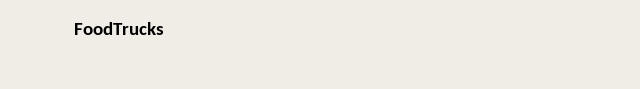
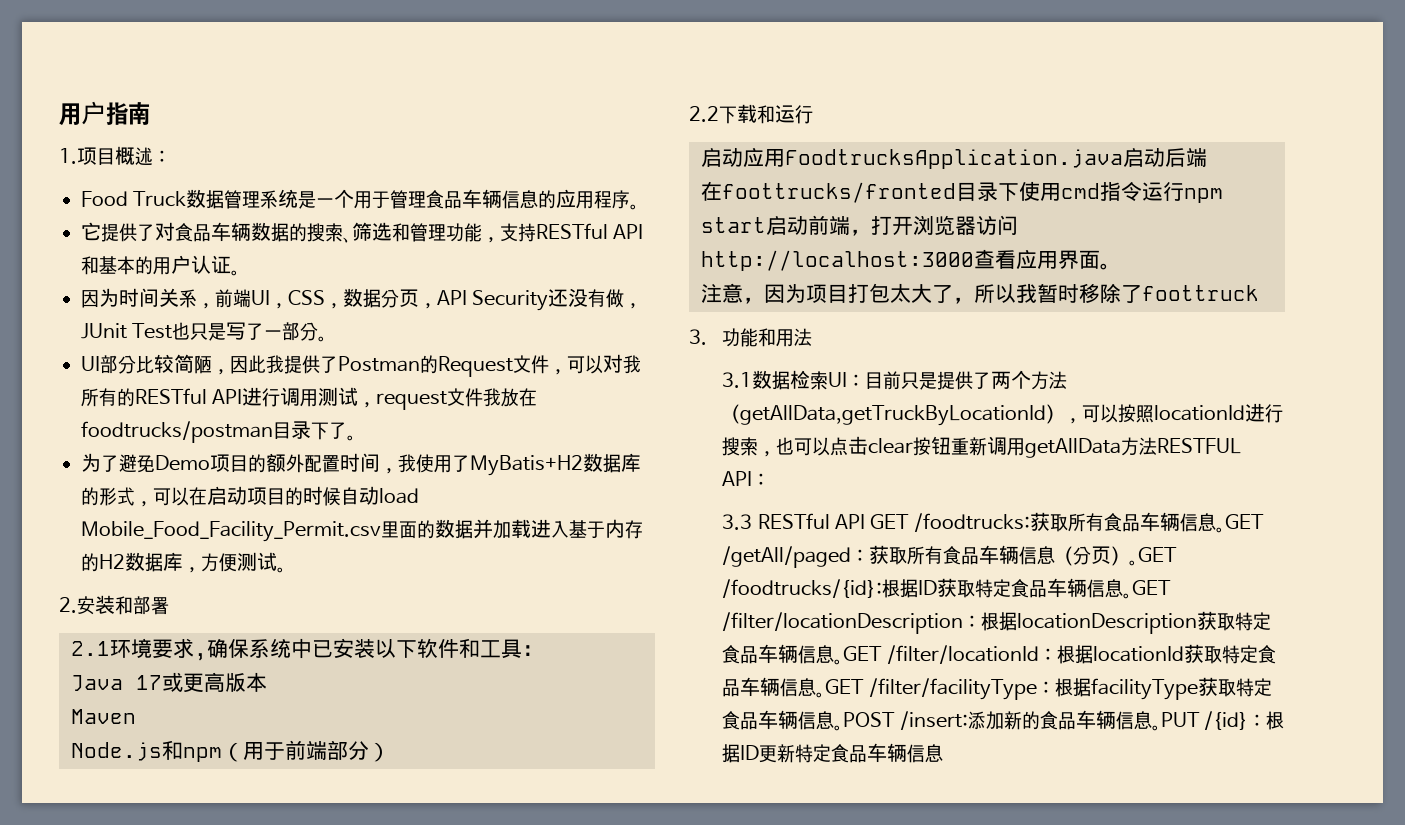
[74,22,164,35] FoodTrucks -> [59,101,150,126] [59,146,171,165] [81,189,640,210] [81,222,644,243] [81,255,240,276] [81,288,643,311] [81,322,328,342] [81,354,641,377] [81,387,538,410] [81,421,356,443] [81,453,641,476] [81,486,419,507] [81,519,643,542] [81,552,286,573] [59,595,169,615] [71,638,543,661] [71,672,267,693] [71,709,136,724] [71,740,390,762] [689,104,813,124] [701,147,1207,169] [701,181,1223,203] [701,215,1018,236] [701,249,1121,271] [701,283,1259,304] [689,328,813,347] [722,370,1068,390] [722,403,1284,426] [722,436,1242,458] [722,471,771,486] [722,512,1264,533] [722,545,1178,568] [722,578,1172,599] [722,611,1272,634] [722,644,1276,665] [722,677,1272,700] [722,710,1284,731] [722,743,944,763] 用户指南 // 1.项目概述： // Food Truck数据管理系统是一个用于管理食品车辆信息的应用程序。 // 它提供了对食品车辆数据的搜索、筛选和管理功能，支持RESTful API和基本的用户认证。 // 因为时间关系，前端UI，CSS，数据分页，API Security还没有做，JUnit Test也只是写了一部分。 // UI部分比较简陋，因此我提供了Postman的Request文件，可以对我所有的RESTful API进行调用测试，request文件我放在foodtrucks/postman目录下了。 // 为了避免Demo项目的额外配置时间，我使用了MyBatis+H2数据库的形式，可以在启动项目的时候自动load Mobile_Food_Facility_Permit.csv里面的数据并加载进入基于内存的H2数据库，方便测试。 // 2.安装和部署 // 2.1环境要求,确保系统中已安装以下软件和工具： // Java 17或更高版本 // Maven // Node.js和npm（用于前端部分） // 2.2下载和运行 // 启动应用FoodtrucksApplication.java启动后端 // 在foottrucks/fronted目录下使用cmd指令运行npm start启动前端，打开浏览器访问http://localhost:3000查看应用界面。 // 注意，因为项目打包太大了，所以我暂时移除了foottruck // 3.功能和用法 // 3.1数据检索UI：目前只是提供了两个方法（getAllData,getTruckByLocationId），可以按照locationId进行搜索，也可以点击clear按钮重新调用getAllData方法RESTFUL API： // 3.3 RESTful API GET /foodtrucks:获取所有食品车辆信息。GET /getAll/paged：获取所有食品车辆信息（分页）。GET /foodtrucks/{id}:根据ID获取特定食品车辆信息。GET /filter/locationDescription：根据locationDescription获取特定食品车辆信息。GET /filter/locationId：根据locationId获取特定食品车辆信息。GET /filter/facilityType：根据facilityType获取特定食品车辆信息。POST /insert:添加新的食品车辆信息。PUT /{id}：根据ID更新特定食品车辆信息

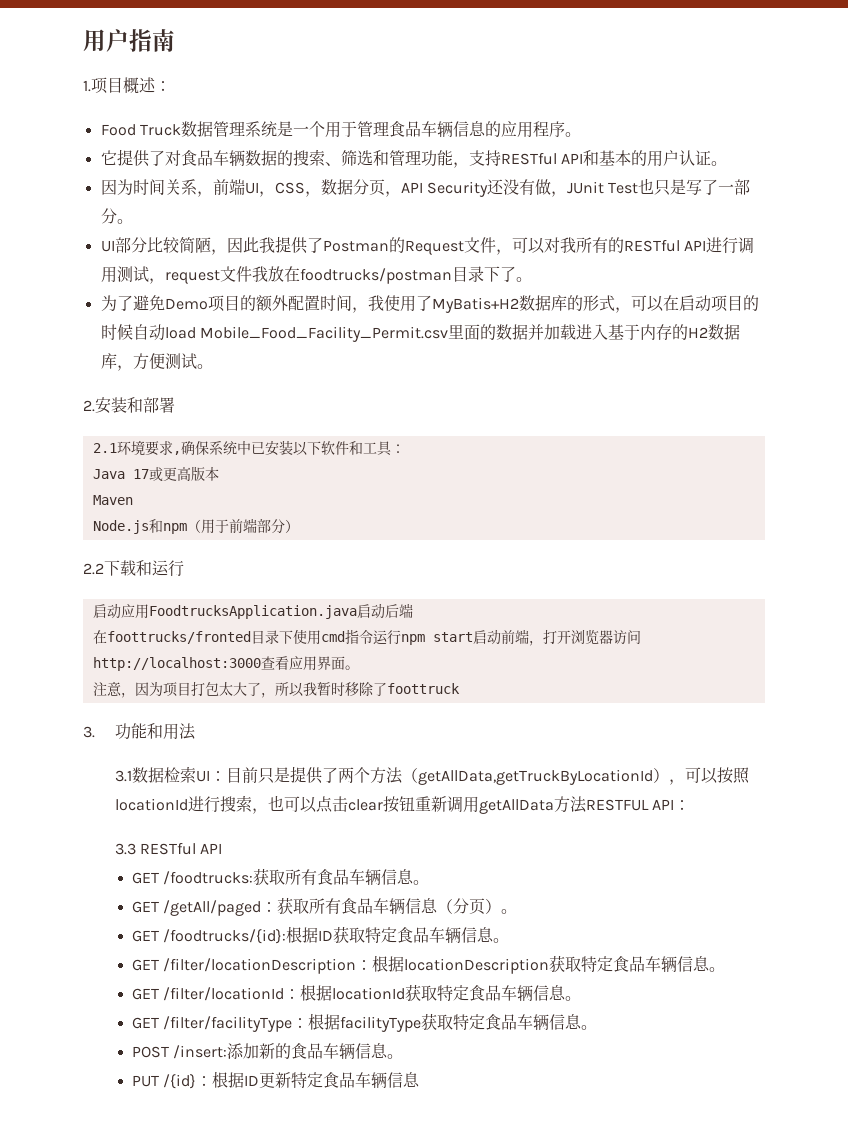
(865, 521) none -> (223, 848) //
(1225, 530) none -> (430, 882) //
(1139, 563) none -> (518, 911) //
(1133, 596) none -> (510, 940) //
(844, 662) none -> (726, 969) //
(826, 695) none -> (582, 998) //
(844, 728) none -> (598, 1027) //
(1161, 728) none -> (404, 1056) //

